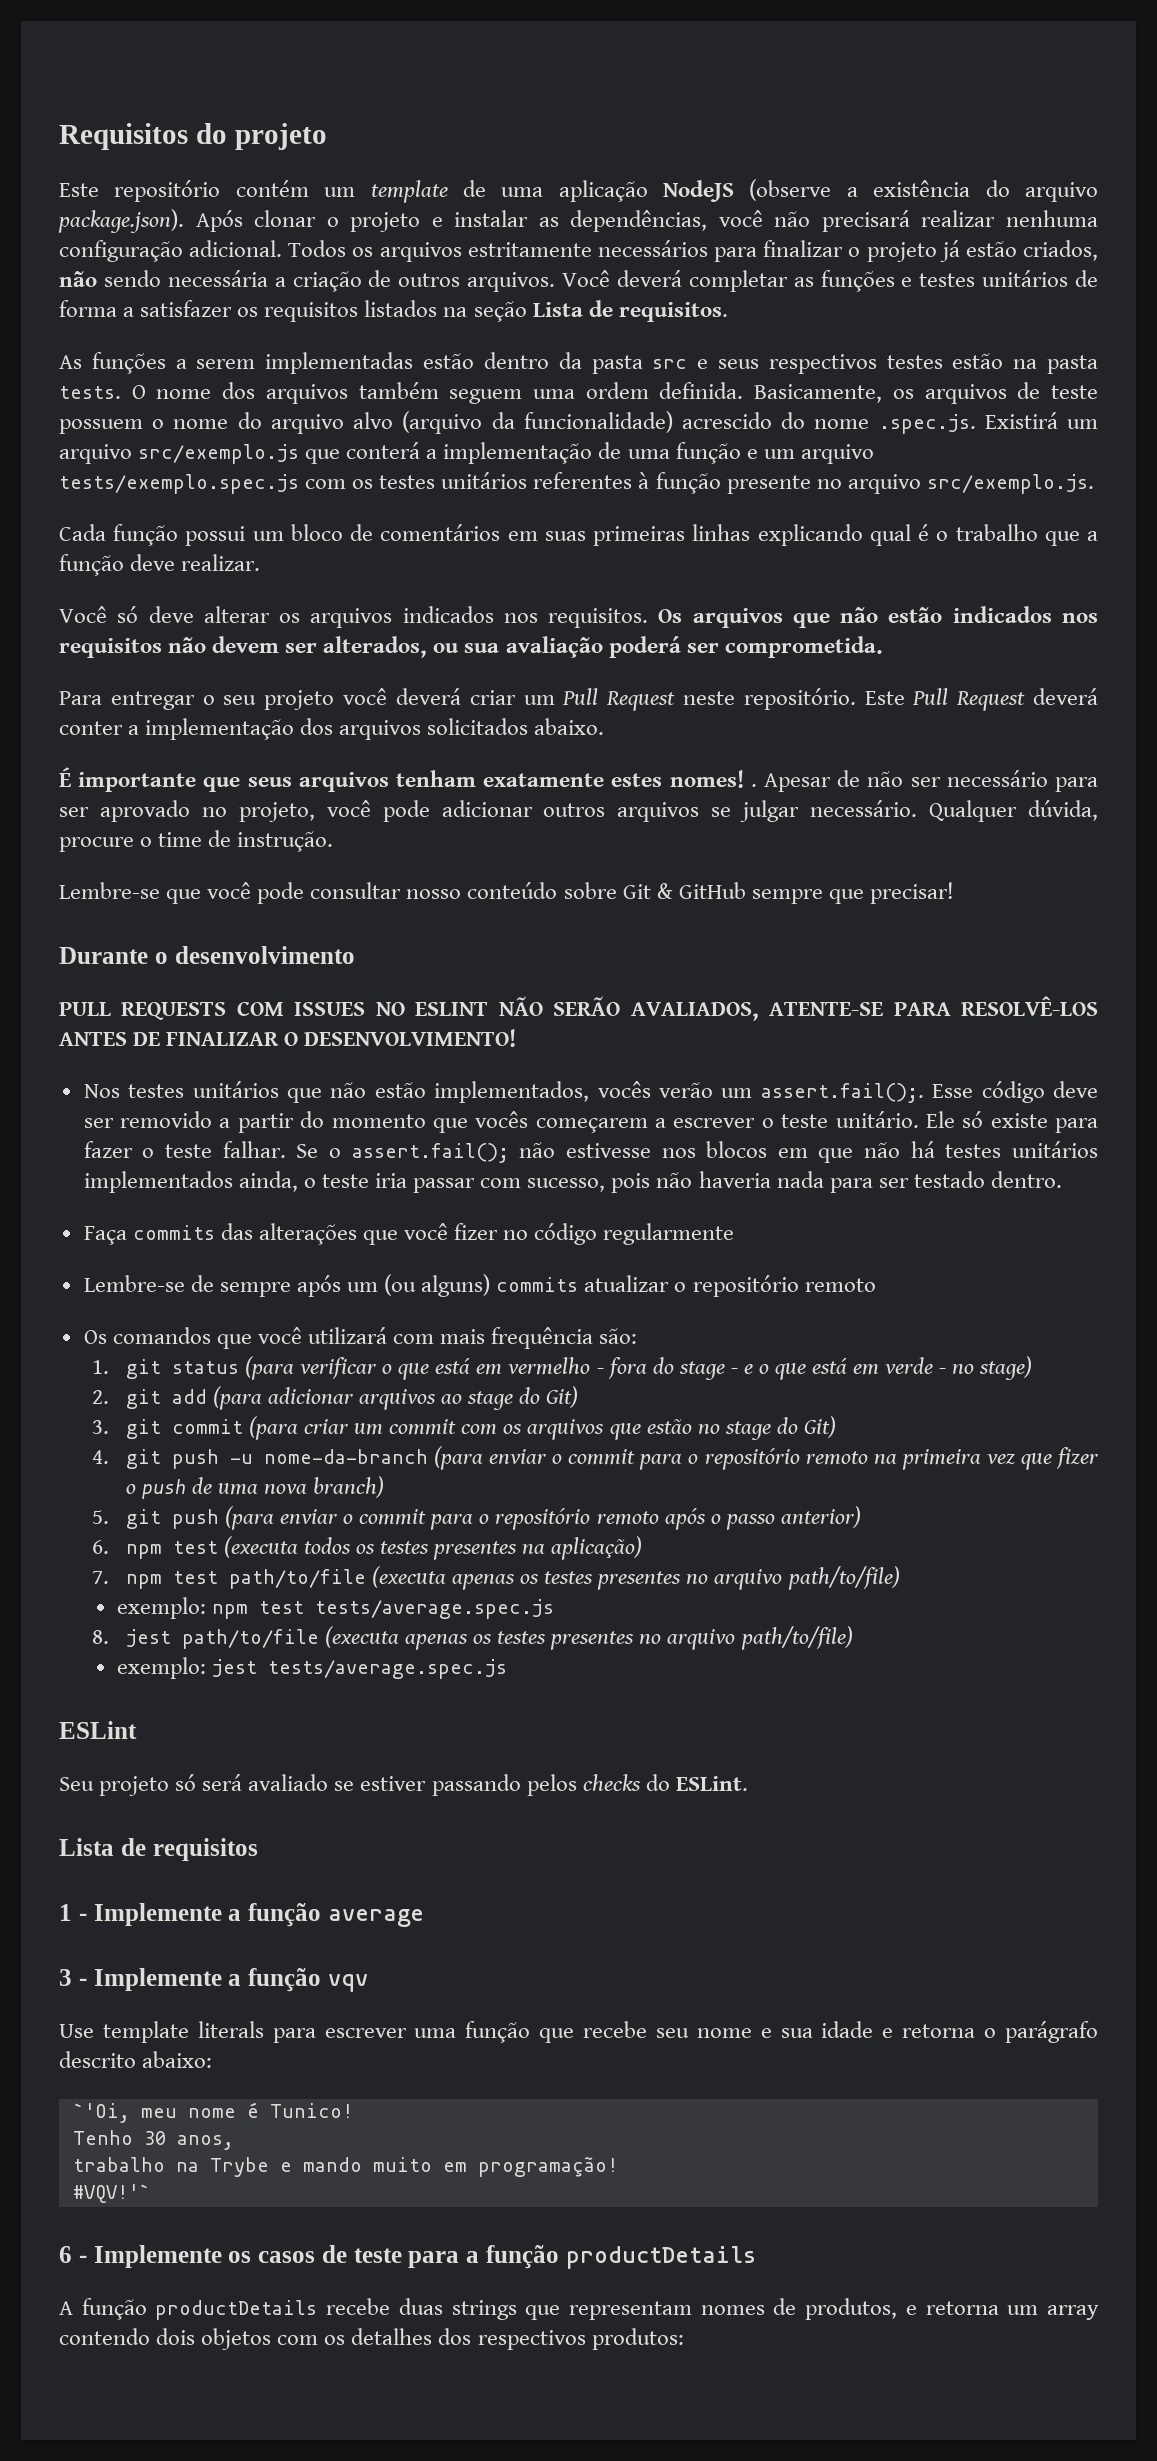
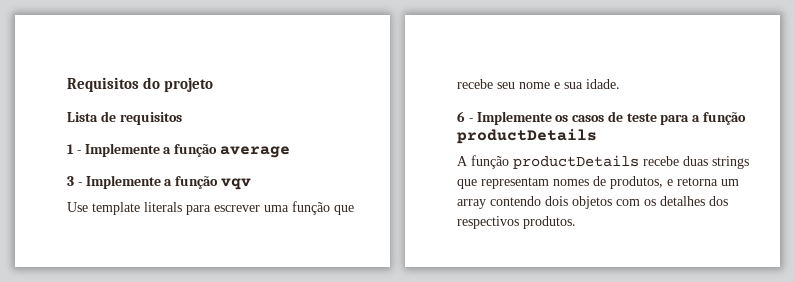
[59,179,1098,203] [58,209,1098,233] [59,240,1099,262] [59,270,1098,292] [59,300,728,322] [59,352,1098,374] [59,382,1098,404] [59,411,1098,434] [59,442,874,464] [59,472,1094,494] [59,524,1098,546] [59,554,261,576] [59,606,1098,628] [59,636,883,658] [59,688,1098,711] [59,718,605,740] [59,767,1099,792] [59,800,1098,822] [59,830,334,852] [59,882,954,904] [59,946,355,964] [59,996,1098,1021] [59,1029,517,1047] [83,1081,1099,1103] [83,1111,1098,1133] [83,1141,1098,1163] [83,1171,1062,1193] [83,1223,735,1245] [83,1274,876,1297] [83,1327,638,1349] [92,1356,1033,1380] [92,1386,579,1410] [92,1416,836,1440] [92,1446,1099,1470] [125,1476,385,1499] [92,1506,861,1530] [92,1536,643,1560] [92,1566,900,1590] [117,1597,555,1619] [92,1626,853,1650] [117,1657,508,1679] [59,1721,137,1739] [59,1774,748,1796] // Este repositório contém um template de uma aplicação NodeJS (observe a existência do arquivo package.json). Após clonar o projeto e instalar as dependências, você não precisará realizar nenhuma configuração adicional. Todos os arquivos estritamente necessários para finalizar o projeto já estão criados, não sendo necessária a criação de outros arquivos. Você deverá completar as funções e testes unitários de forma a satisfazer os requisitos listados na seção Lista de requisitos. // As funções a serem implementadas estão dentro da pasta src e seus respectivos testes estão na pasta tests. O nome dos arquivos também seguem uma ordem definida. Basicamente, os arquivos de teste possuem o nome do arquivo alvo (arquivo da funcionalidade) acrescido do nome .spec.js. Existirá um arquivo src/exemplo.js que conterá a implementação de uma função e um arquivo tests/exemplo.spec.js com os testes unitários referentes à função presente no arquivo src/exemplo.js. // Cada função possui um bloco de comentários em suas primeiras linhas explicando qual é o trabalho que a função deve realizar. // Você só deve alterar os arquivos indicados nos requisitos. Os arquivos que não estão indicados nos requisitos não devem ser alterados, ou sua avaliação poderá ser comprometida. // Para entregar o seu projeto você deverá criar um Pull Request neste repositório. Este Pull Request deverá conter a implementação dos arquivos solicitados abaixo. // É importante que seus arquivos tenham exatamente estes nomes! . Apesar de não ser necessário para ser aprovado no projeto, você pode adicionar outros arquivos se julgar necessário. Qualquer dúvida, procure o time de instrução. // Lembre-se que você pode consultar nosso conteúdo sobre Git & GitHub sempre que precisar! // Durante o desenvolvimento // PULL REQUESTS COM ISSUES NO ESLINT NÃO SERÃO AVALIADOS, ATENTE-SE PARA RESOLVÊ-LOS ANTES DE FINALIZAR O DESENVOLVIMENTO! // Nos testes unitários que não estão implementados, vocês verão um assert.fail();. Esse código deve ser removido a partir do momento que vocês começarem a escrever o teste unitário. Ele só existe para fazer o teste falhar. Se o assert.fail(); não estivesse nos blocos em que não há testes unitários implementados ainda, o teste iria passar com sucesso, pois não haveria nada para ser testado dentro. // Faça commits das alterações que você fizer no código regularmente // Lembre-se de sempre após um (ou alguns) commits atualizar o repositório remoto // Os comandos que você utilizará com mais frequência são: // 1. git status (para verificar o que está em vermelho - fora do stage - e o que está em verde - no stage) // 2. git add (para adicionar arquivos ao stage do Git) // 3. git commit (para criar um commit com os arquivos que estão no stage do Git) // 4. git push -u nome-da-branch (para enviar o commit para o repositório remoto na primeira vez que fizer o push de uma nova branch) // 5. git push (para enviar o commit para o repositório remoto após o passo anterior) // 6. npm test (executa todos os testes presentes na aplicação) // 7. npm test path/to/file (executa apenas os testes presentes no arquivo path/to/file) // exemplo: npm test tests/average.spec.js // 8. jest path/to/file (executa apenas os testes presentes no arquivo path/to/file) // exemplo: jest tests/average.spec.js // ESLint // Seu projeto só será avaliado se estiver passando pelos checks do ESLint. -> (214, 84) none
[821,2021,1098,2043] [59,2051,213,2068] [72,2102,353,2123] [72,2130,234,2150] [72,2157,618,2177] [72,2184,150,2203] idade e retorna o parágrafo descrito abaixo: // `'Oi, meu nome é Tunico! // Tenho 30 anos, // trabalho na Trybe e mando muito em programação! // #VQV!'` -> [586,79,620,89] idade.
[591,2328,684,2350] produtos: -> [523,216,576,229] produtos.

